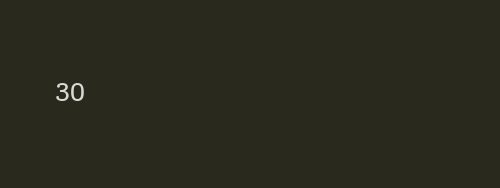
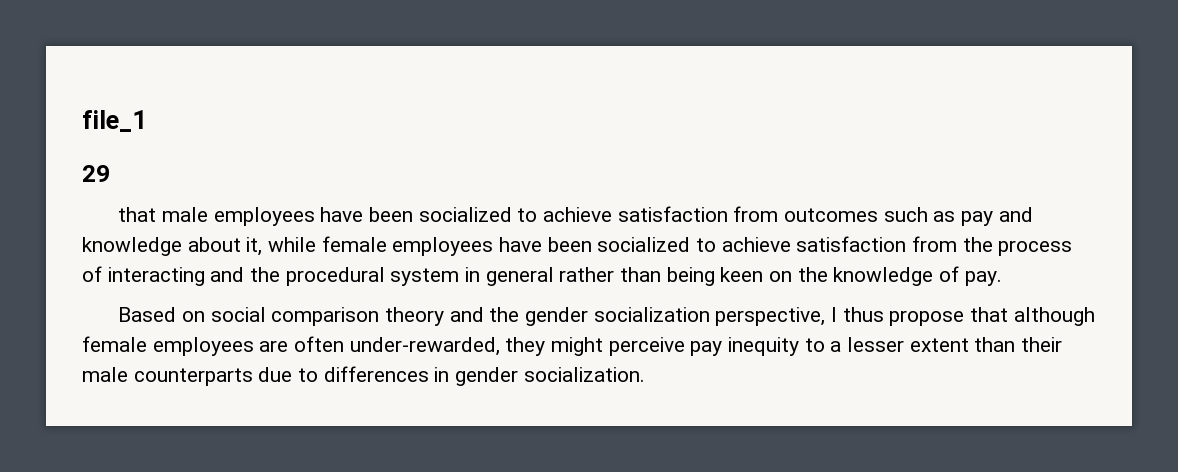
[55,83,85,101] 30 -> [82,110,147,132] [82,165,110,182] [118,206,1033,226] [82,236,1073,256] [82,266,1002,286] [118,307,1095,326] [82,336,1063,356] [82,366,645,386] file_1 // 29 // that male employees have been socialized to achieve satisfaction from outcomes such as pay and knowledge about it, while female employees have been socialized to achieve satisfaction from the process of interacting and the procedural system in general rather than being keen on the knowledge of pay. // Based on social comparison theory and the gender socialization perspective, I thus propose that although female employees are often under-rewarded, they might perceive pay inequity to a lesser extent than their male counterparts due to differences in gender socialization.

